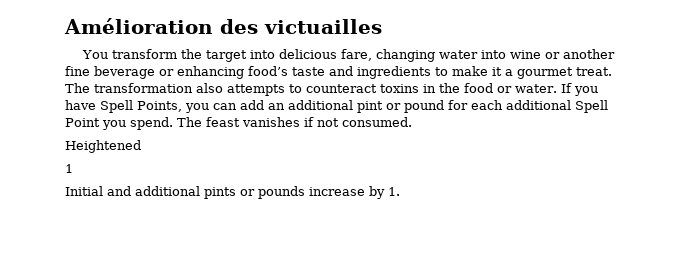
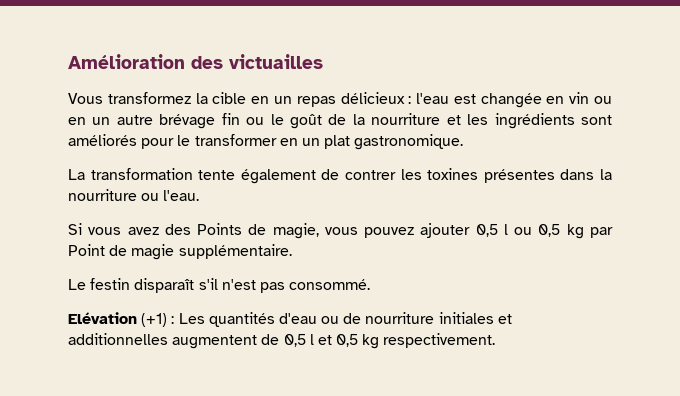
[82,49,616,62] [65,66,612,79] [65,83,598,96] [65,100,608,113] [65,117,412,130] [65,140,141,153] [65,164,73,173] [65,186,400,199] You transform the target into delicious fare, changing water into wine or another fine beverage or enhancing food’s taste and ingredients to make it a gourmet treat. The transformation also attempts to counteract toxins in the food or water. If you have Spell Points, you can add an additional pint or pound for each additional Spell Point you spend. The feast vanishes if not consumed. // Heightened // 1 // Initial and additional pints or pounds increase by 1. -> [68,92,612,108] [68,113,612,129] [68,134,464,150] [68,168,613,184] [68,189,200,201] [68,223,613,239] [68,244,292,260] [68,278,371,293] [68,312,512,327] [68,333,496,349] Vous transformez la cible en un repas délicieux : l'eau est changée en vin ou en un autre brévage fin ou le goût de la nourriture et les ingrédients sont améliorés pour le transformer en un plat gastronomique. // La transformation tente également de contrer les toxines présentes dans la nourriture ou l'eau. // Si vous avez des Points de magie, vous pouvez ajouter 0,5 l ou 0,5 kg par Point de magie supplémentaire. // Le festin disparaît s'il n'est pas consommé. // Elévation (+1) : Les quantités d'eau ou de nourriture initiales et additionnelles augmentent de 0,5 l et 0,5 kg respectivement.

